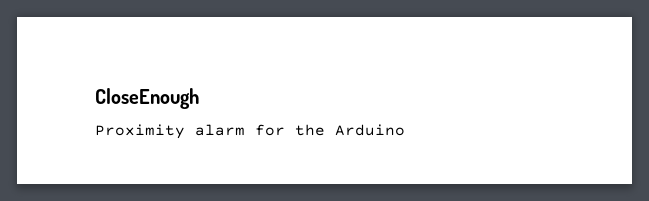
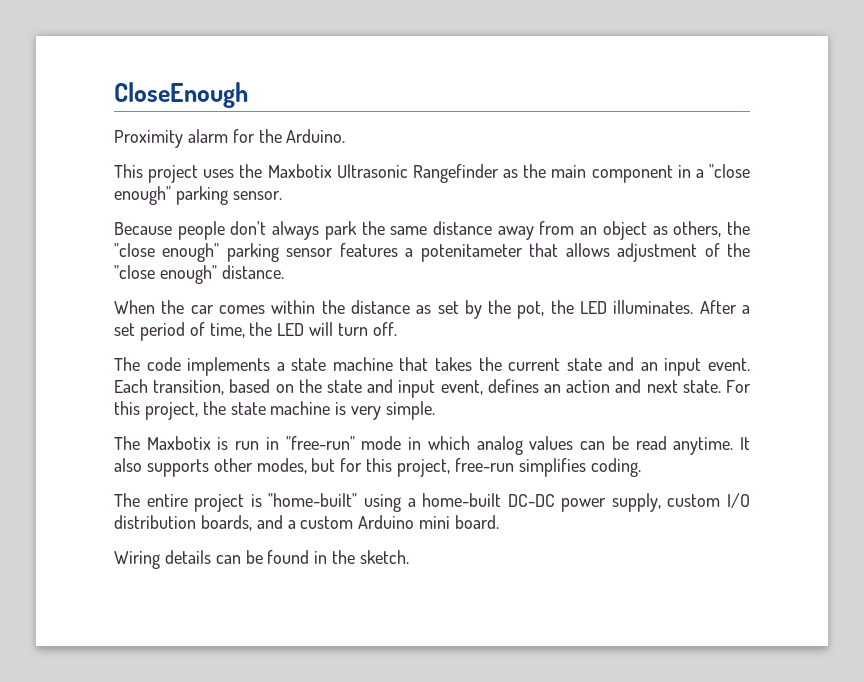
[335,124,405,136] Arduino -> [286,129,346,143] [114,164,750,183] [114,186,282,205] [114,221,750,240] [114,243,750,262] [114,265,284,284] [114,300,750,319] [114,322,397,341] [114,357,750,376] [114,379,752,398] [114,401,436,420] [114,436,751,455] [114,458,641,477] [114,493,750,512] [114,515,500,531] [114,550,410,569] Arduino. // This project uses the Maxbotix Ultrasonic Rangefinder as the main component in a "close enough" parking sensor. // Because people don't always park the same distance away from an object as others, the "close enough" parking sensor features a potenitameter that allows adjustment of the "close enough" distance. // When the car comes within the distance as set by the pot, the LED illuminates. After a set period of time, the LED will turn off. // The code implements a state machine that takes the current state and an input event. Each transition, based on the state and input event, defines an action and next state. For this project, the state machine is very simple. // The Maxbotix is run in "free-run" mode in which analog values can be read anytime. It also supports other modes, but for this project, free-run simplifies coding. // The entire project is "home-built" using a home-built DC-DC power supply, custom I/O distribution boards, and a custom Arduino mini board. // Wiring details can be found in the sketch.

